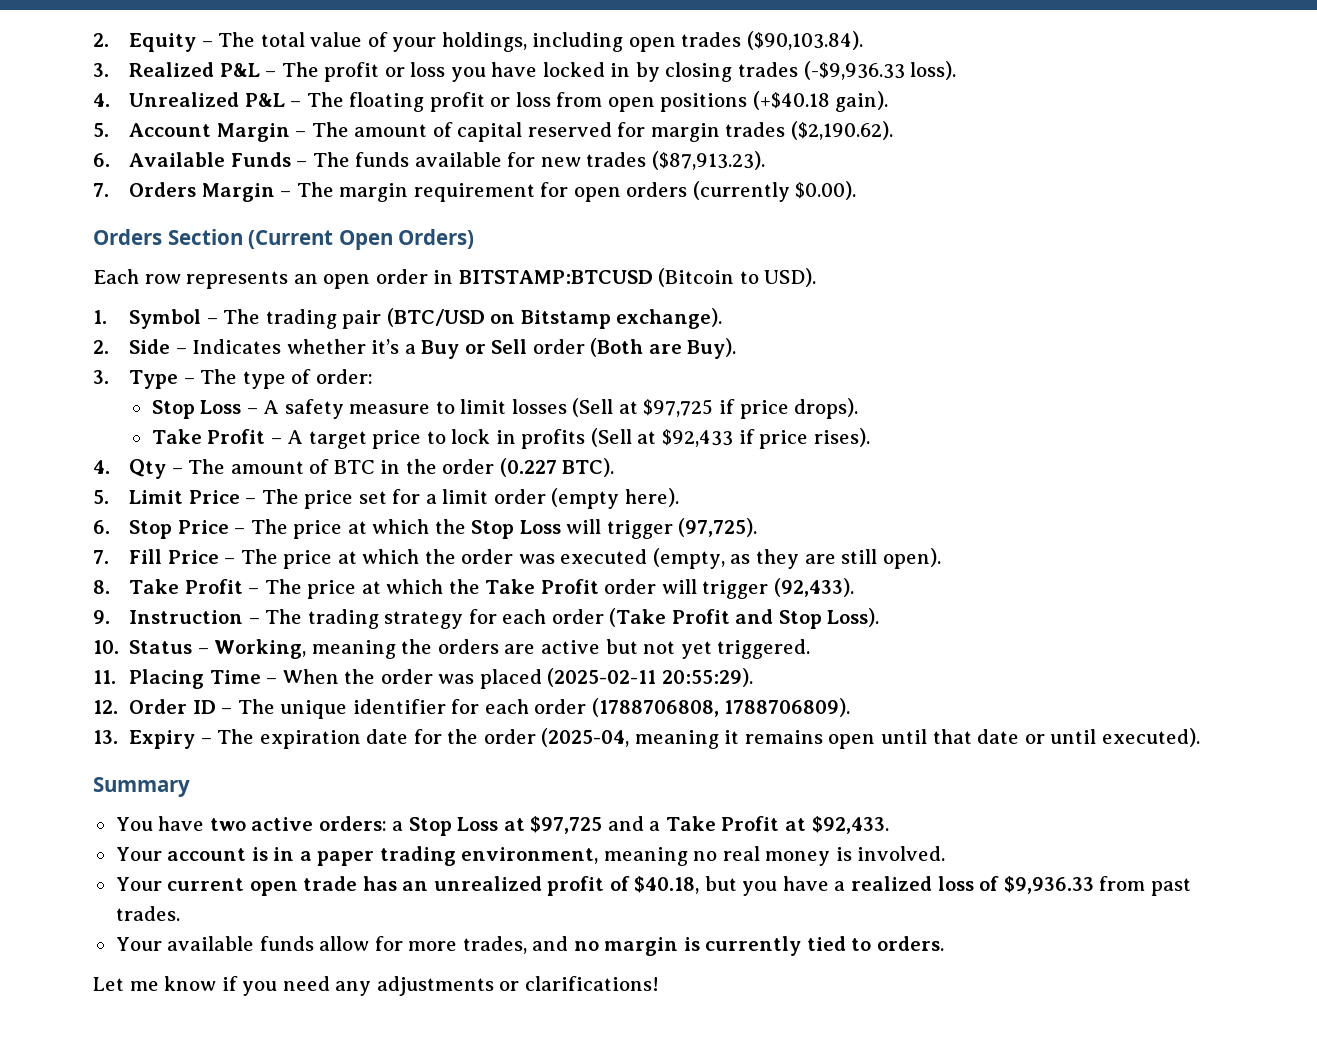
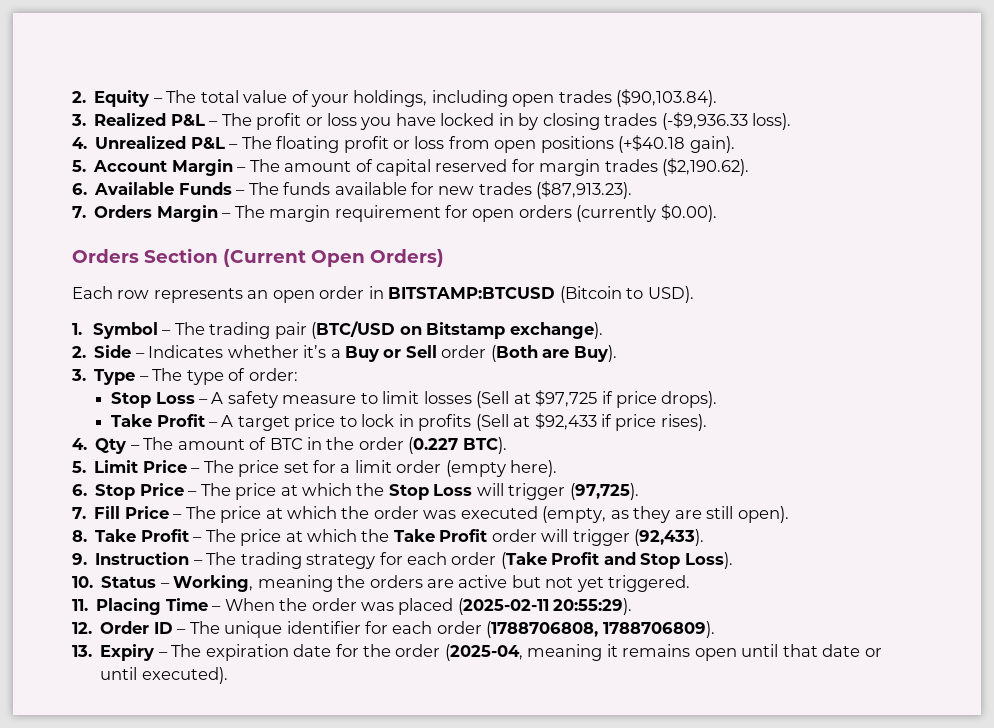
[93,777,190,797] [115,816,889,836] [115,846,946,866] [115,876,1191,896] [115,906,180,921] [115,936,945,956] [93,976,659,996] // Summary // You have two active orders: a Stop Loss at $97,725 and a Take Profit at $92,433. // Your account is in a paper trading environment, meaning no real money is involved. // Your current open trade has an unrealized profit of $40.18, but you have a realized loss of $9,936.33 from past trades. // Your available funds allow for more trades, and no margin is currently tied to orders. // Let me know if you need any adjustments or clarifications! -> (228, 675) none

